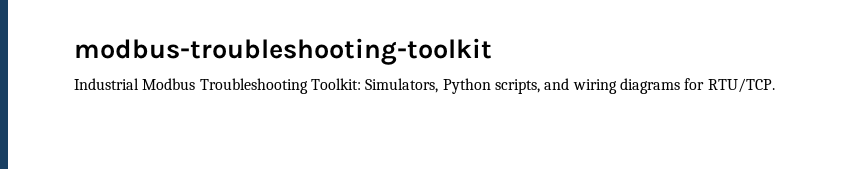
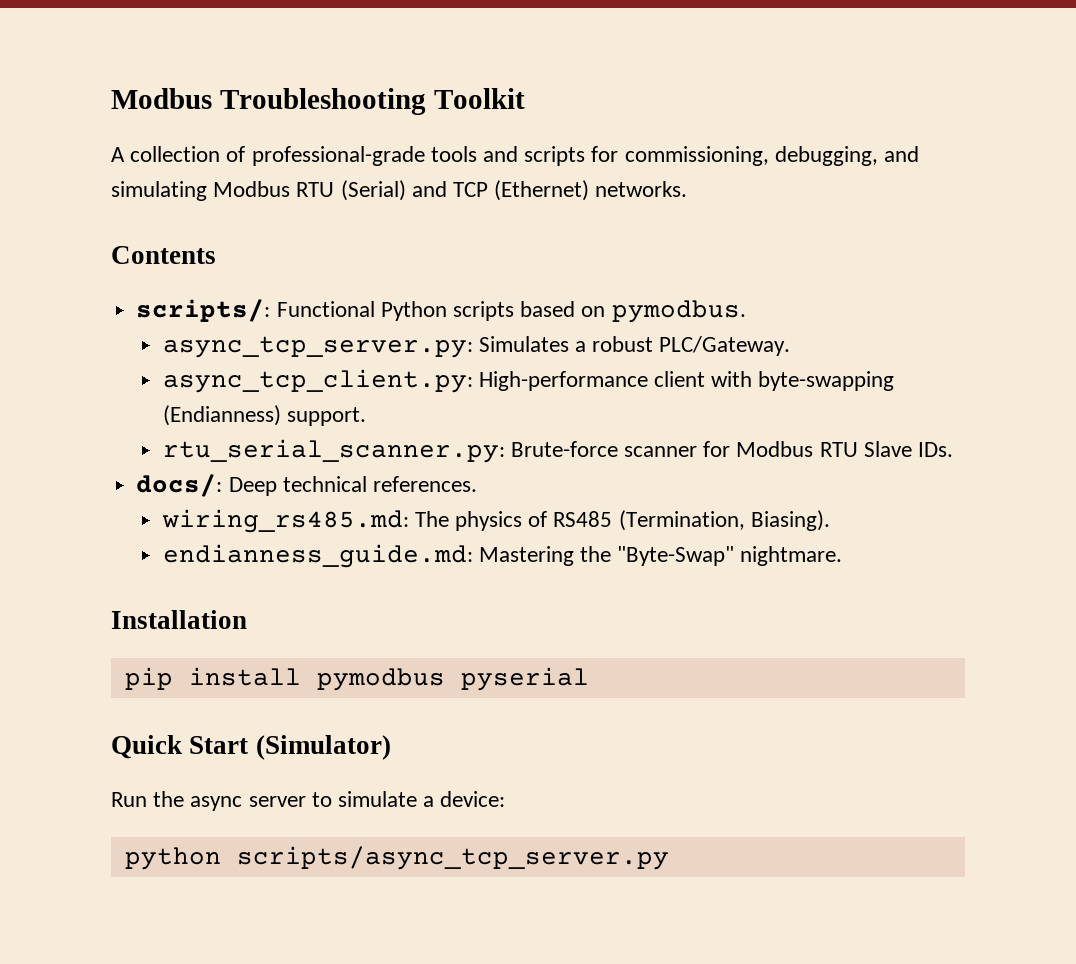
[74,38,492,65] [74,78,775,94] modbus-troubleshooting-toolkit // Industrial Modbus Troubleshooting Toolkit: Simulators, Python scripts, and wiring diagrams for RTU/TCP. -> [111,88,525,115] [111,146,920,166] [111,180,688,201] [111,246,216,264] [136,299,746,323] [162,336,791,358] [162,369,895,393] [162,405,366,426] [162,439,954,463] [136,474,477,497] [161,509,830,533] [162,544,843,568] [111,610,247,629] [124,667,589,691] [111,735,391,760] [111,791,506,811] [124,846,669,870] Modbus Troubleshooting Toolkit // A collection of professional-grade tools and scripts for commissioning, debugging, and simulating Modbus RTU (Serial) and TCP (Ethernet) networks. // Contents // scripts/: Functional Python scripts based on pymodbus. // async_tcp_server.py: Simulates a robust PLC/Gateway. // async_tcp_client.py: High-performance client with byte-swapping (Endianness) support. // rtu_serial_scanner.py: Brute-force scanner for Modbus RTU Slave IDs. // docs/: Deep technical references. // wiring_rs485.md: The physics of RS485 (Termination, Biasing). // endianness_guide.md: Mastering the "Byte-Swap" nightmare. // Installation // pip install pymodbus pyserial // Quick Start (Simulator) // Run the async server to simulate a device: // python scripts/async_tcp_server.py

